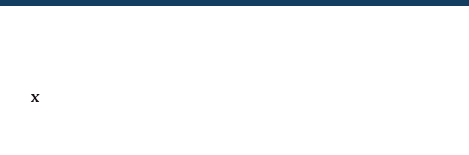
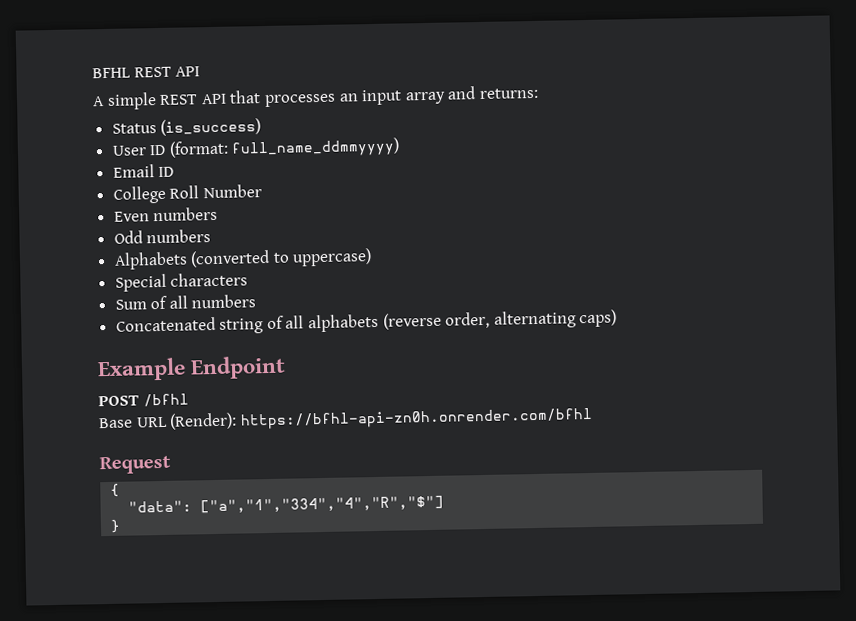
[30,94,40,102] x -> [92,66,201,79] [92,86,539,110] [111,118,262,136] [111,137,401,158] [112,164,175,178] [112,184,262,204] [113,206,219,222] [113,229,212,244] [113,248,373,270] [114,272,249,292] [114,294,257,310] [115,309,618,334] [97,355,287,382] [98,393,189,407] [98,407,593,430] [99,455,171,475] [110,483,121,497] [128,495,445,514] [110,519,122,533] BFHL REST API // A simple REST API that processes an input array and returns: // Status (is_success) // User ID (format: full_name_ddmmyyyy) // Email ID // College Roll Number // Even numbers // Odd numbers // Alphabets (converted to uppercase) // Special characters // Sum of all numbers // Concatenated string of all alphabets (reverse order, alternating caps) // Example Endpoint // POST /bfhl // Base URL (Render): https://bfhl-api-zn0h.onrender.com/bfhl // Request // { // "data": ["a","1","334","4","R","$"] // }

